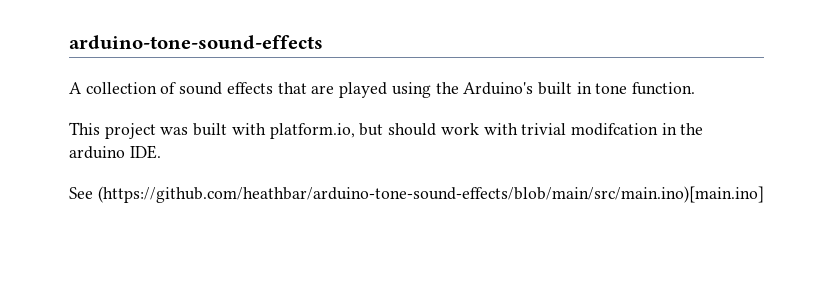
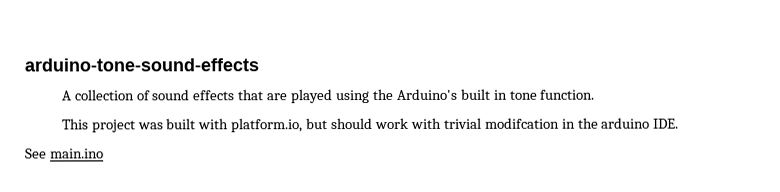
[97,186,764,203] (https://github.com/heathbar/arduino-tone-sound-effects/blob/main/src/main.ino)[main.ino] -> [49,148,104,159] main.ino

